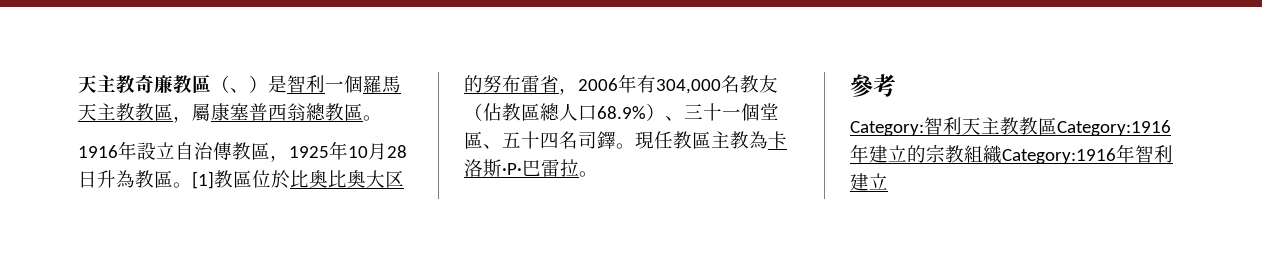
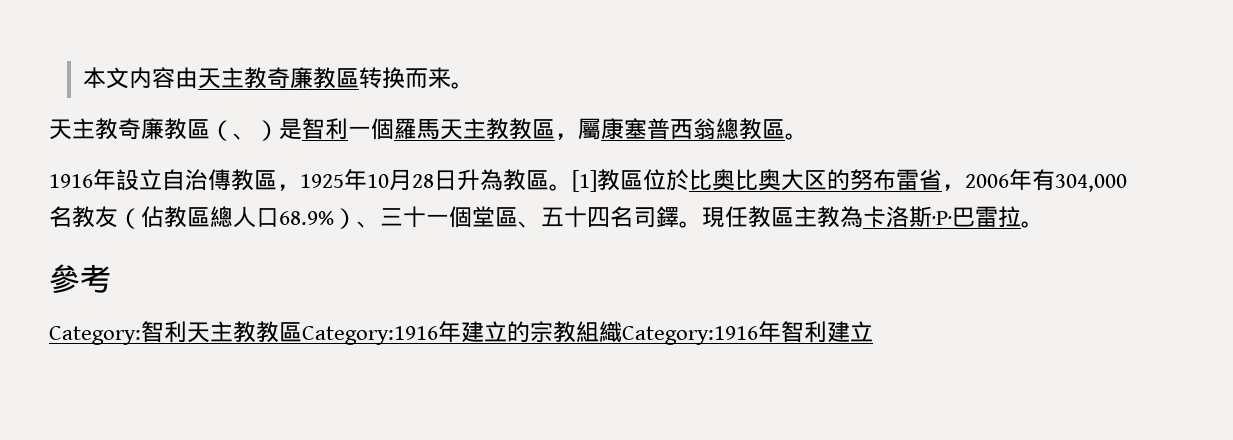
(78, 84) none -> [82,67,474,89] 本文内容由天主教奇廉教區转换而来。 //

